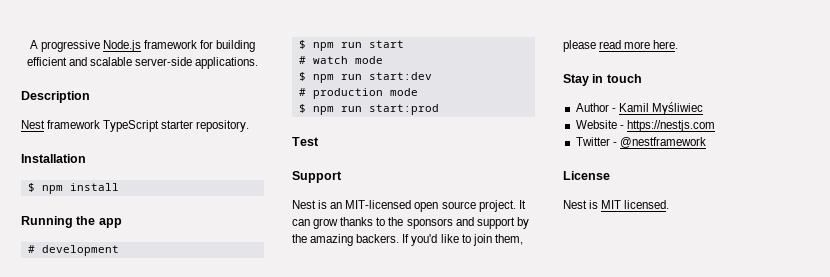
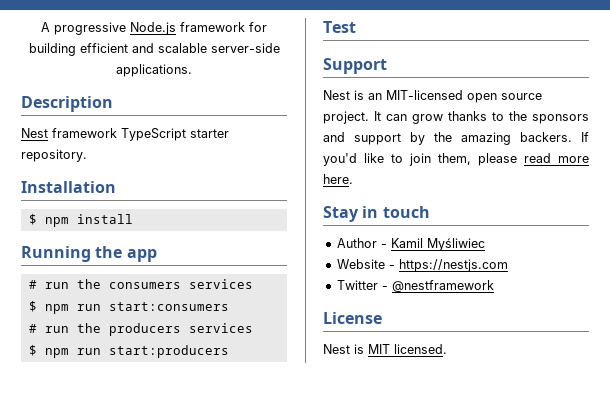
[41,245,119,256] [298,40,404,51] [298,56,383,64] [298,72,432,83] [298,88,418,99] [298,104,439,115] development // $ npm run start // # watch mode // $ npm run start:dev // # production mode // $ npm run start:prod -> [44,279,253,289] [28,301,229,314] [28,323,253,336] [28,345,229,358] run the consumers services // $ npm run start:consumers // # run the producers services // $ npm run start:producers

